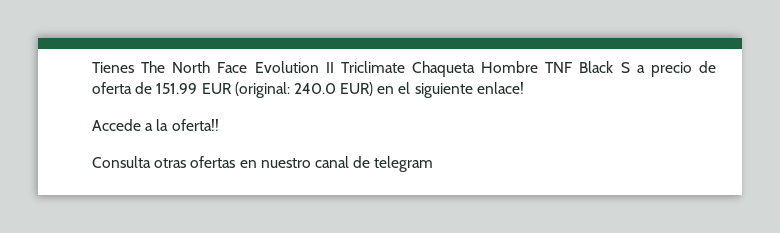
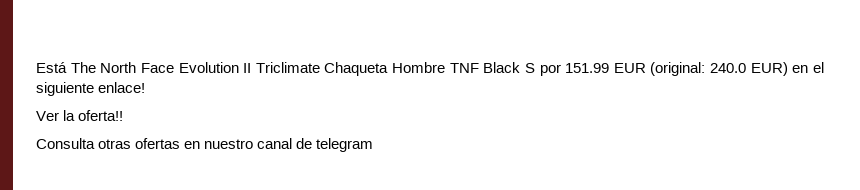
[92,62,134,73] Tienes -> [36,62,67,73] Está
[636,61,716,77] [92,82,153,94] a precio de oferta de -> [539,64,561,76] por
[92,119,154,131] Accede a -> [36,111,59,121] Ver

